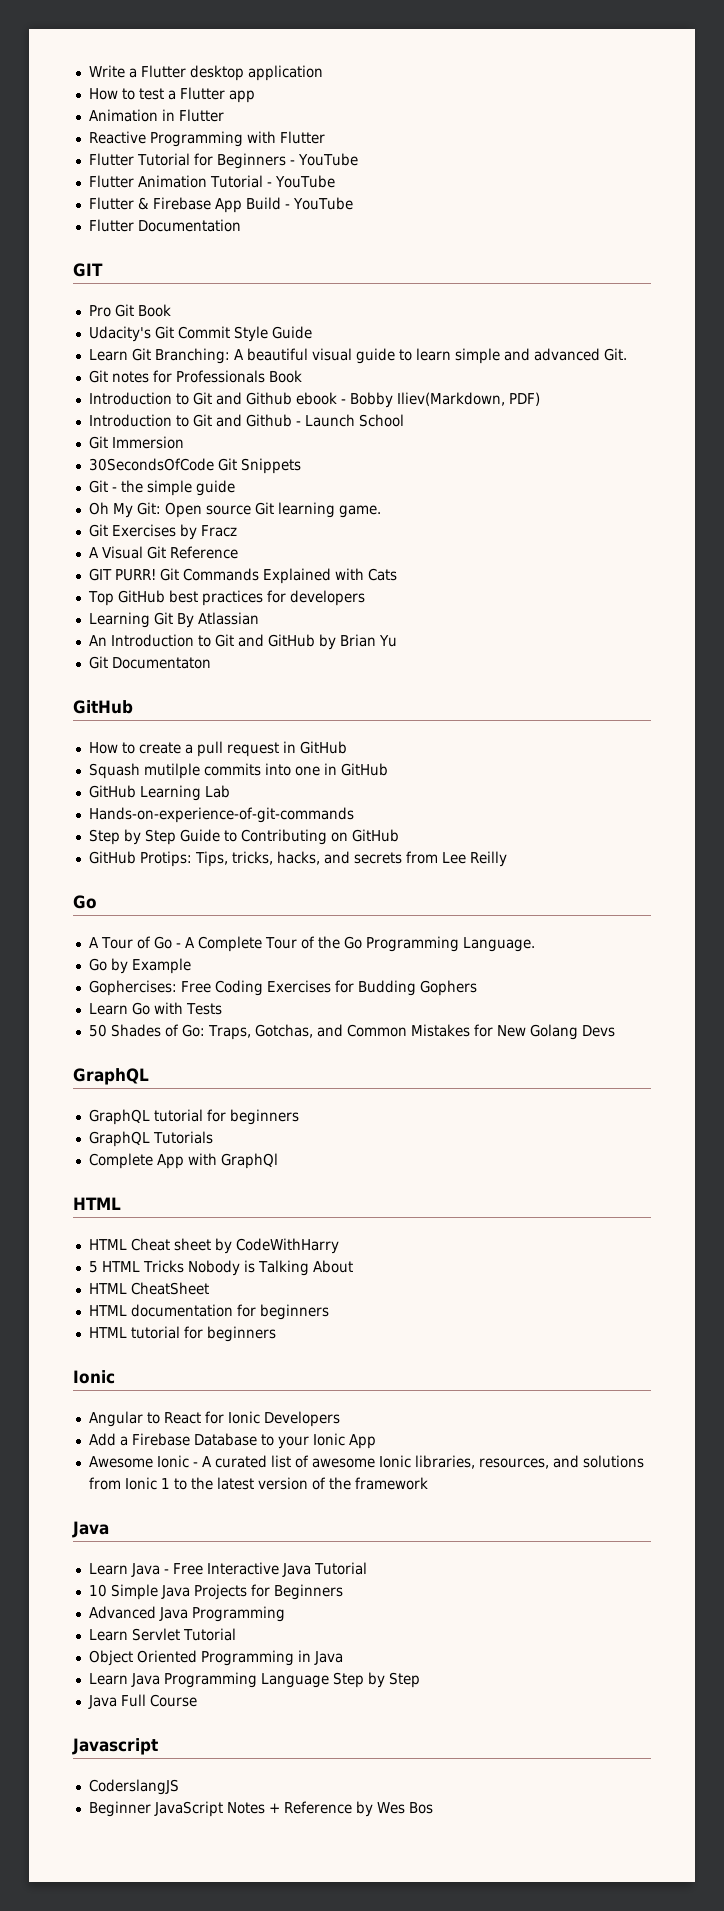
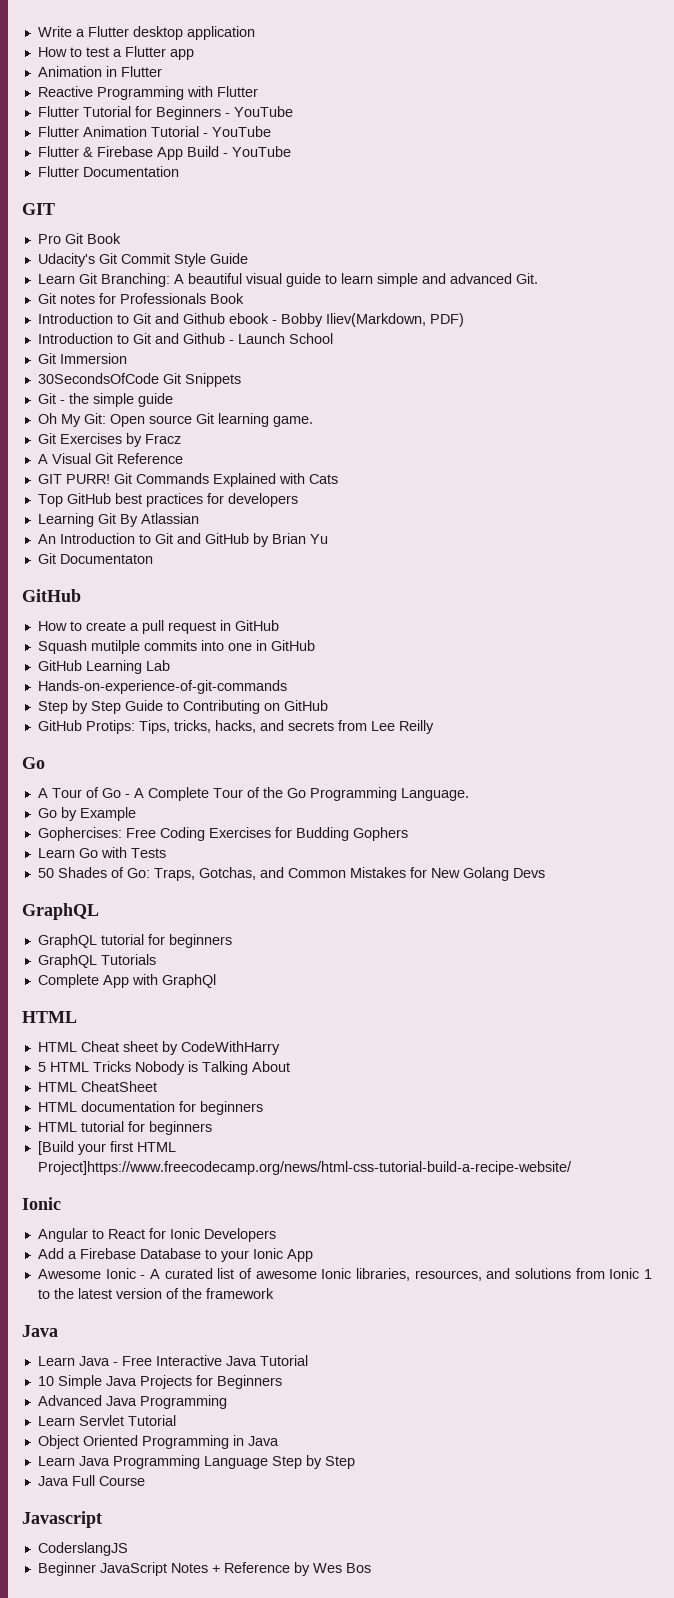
(276, 1334) none -> [37,1141,176,1155] [37,1161,572,1175] // [Build your first HTML Project]https://www.freecodecamp.org/news/html-css-tutorial-build-a-recipe-website/

